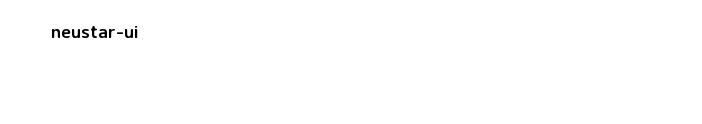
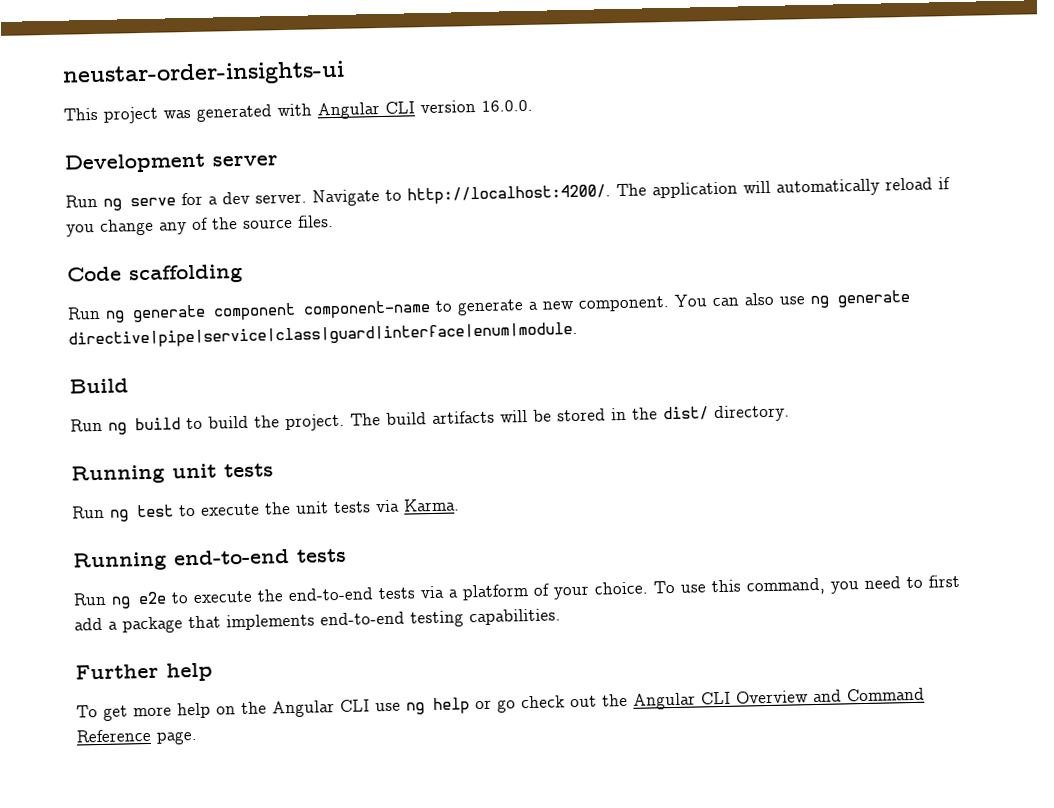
[51,26,138,38] neustar-ui -> [62,60,345,88] [63,99,533,124] [64,152,278,174] [65,177,950,211] [66,215,334,237] [67,263,243,285] [67,289,911,323] [68,321,578,349] [69,378,129,394] [70,404,790,435] [71,463,274,485] [72,498,460,522] [73,548,347,572] [73,574,960,609] [74,608,561,634] [75,662,213,682] [76,687,925,721] [76,728,198,745] neustar-order-insights-ui // This project was generated with Angular CLI version 16.0.0. // Development server // Run ng serve for a dev server. Navigate to http://localhost:4200/. The application will automatically reload if you change any of the source files. // Code scaffolding // Run ng generate component component-name to generate a new component. You can also use ng generate directive|pipe|service|class|guard|interface|enum|module. // Build // Run ng build to build the project. The build artifacts will be stored in the dist/ directory. // Running unit tests // Run ng test to execute the unit tests via Karma. // Running end-to-end tests // Run ng e2e to execute the end-to-end tests via a platform of your choice. To use this command, you need to first add a package that implements end-to-end testing capabilities. // Further help // To get more help on the Angular CLI use ng help or go check out the Angular CLI Overview and Command Reference page.

